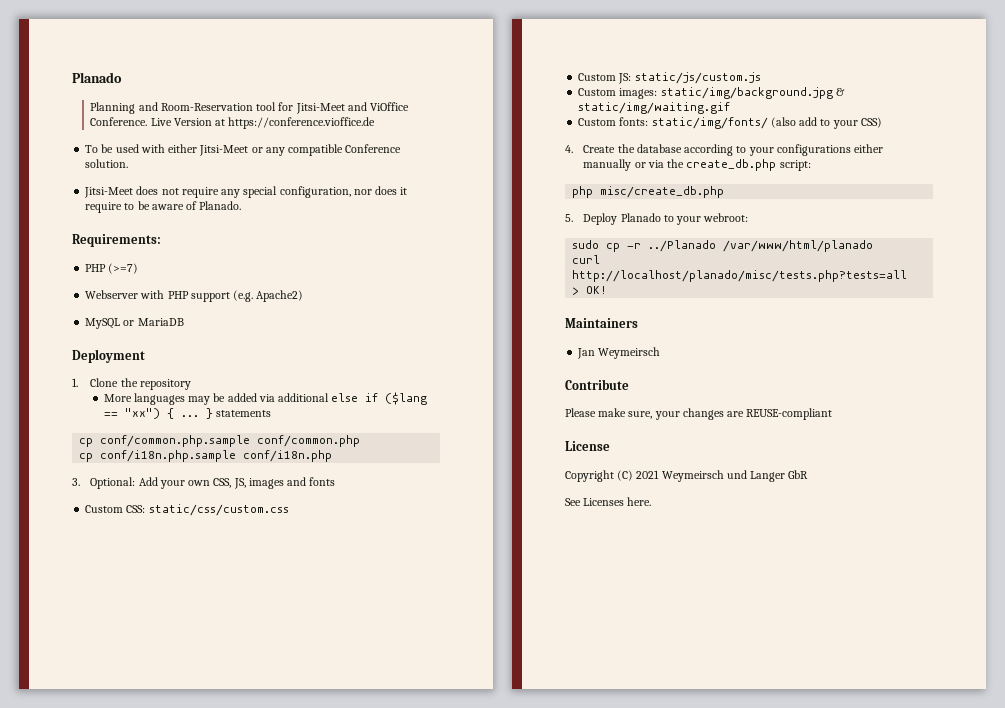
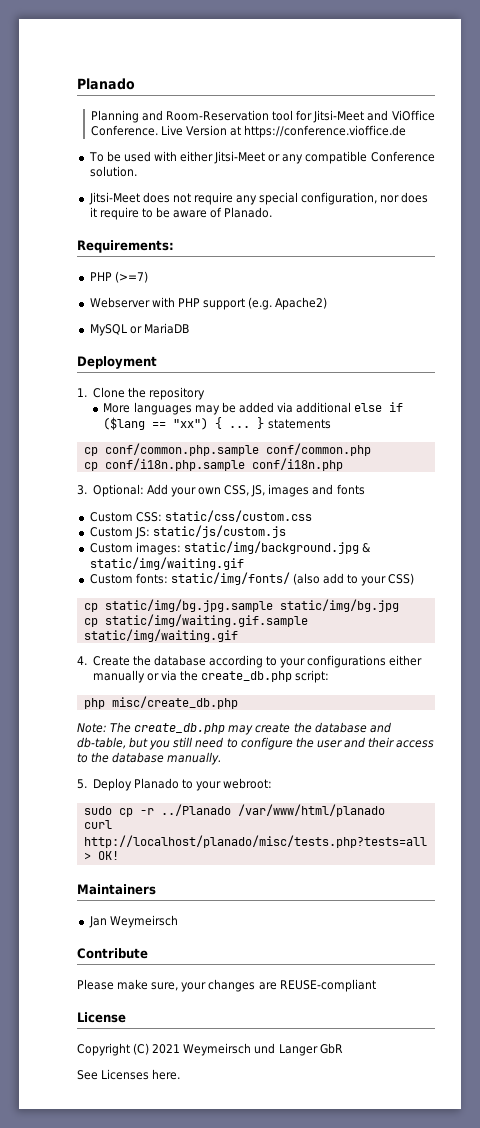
(882, 122) none -> [83,599,399,612] [83,614,308,627] [83,629,238,642] // cp static/img/bg.jpg.sample static/img/bg.jpg // cp static/img/waiting.gif.sample static/img/waiting.gif
(725, 192) none -> [77,722,391,735] [77,737,435,750] [77,752,222,765] // Note: The create_db.php may create the database and db-table, but you still need to configure the user and their access to the database manually.

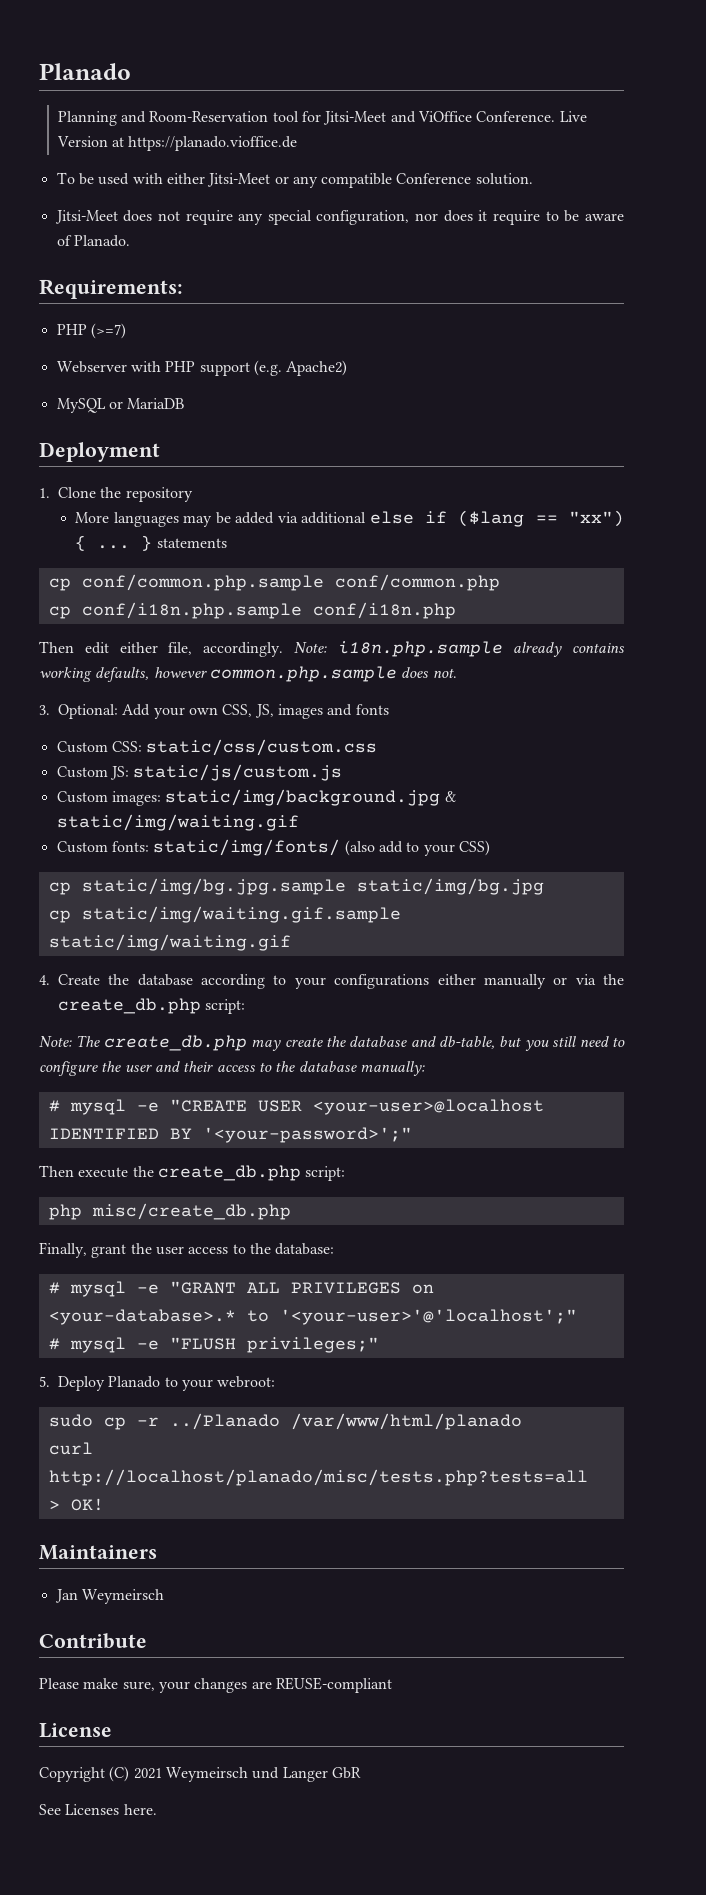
[244,125,407,138] https://conference.vioffice.de -> [128,136,298,151] https://planado.vioffice.de
(343, 464) none -> [39,641,625,657] [39,666,457,682] // Then edit either file, accordingly. Note: i18n.php.sample already contains working defaults, however common.php.sample does not.
[83,696,238,709] // php misc/create_db.php -> (246, 1006) none
[167,752,222,765] manually. -> [359,1061,425,1076] [48,1099,544,1115] [48,1127,412,1143] [39,1165,346,1181] [48,1203,291,1220] [39,1242,335,1258] [48,1281,434,1297] [48,1309,577,1325] [48,1337,379,1353] manually: // # mysql -e "CREATE USER <your-user>@localhost IDENTIFIED BY '<your-password>';" // Then execute the create_db.php script: // php misc/create_db.php // Finally, grant the user access to the database: // # mysql -e "GRANT ALL PRIVILEGES on <your-database>.* to '<your-user>'@'localhost';" // # mysql -e "FLUSH privileges;"

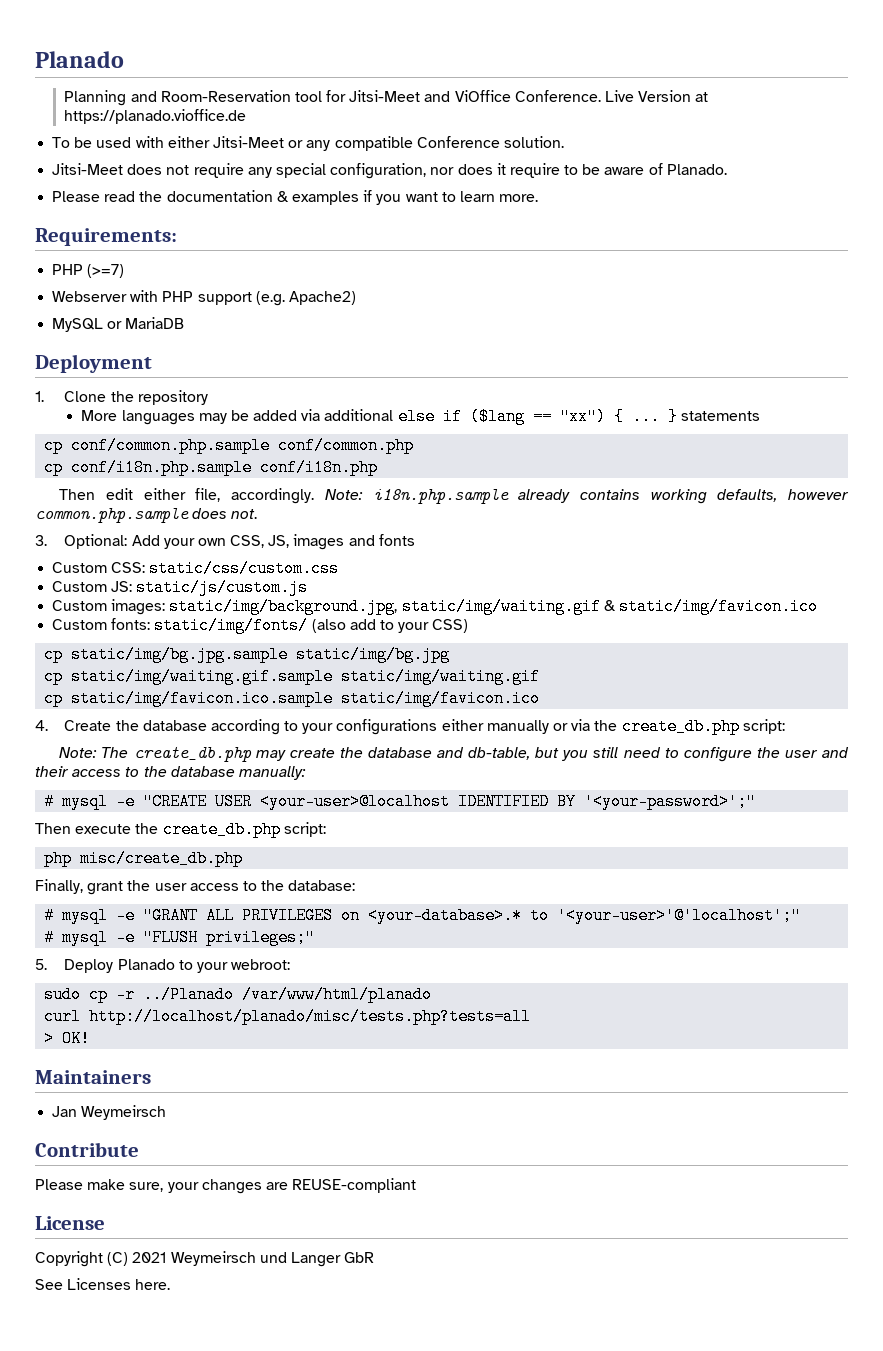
(130, 241) none -> [52,190,539,205] // Please read the documentation & examples if you want to learn more.
[165,789,456,806] [56,814,299,831] static/img/background.jpg & static/img/waiting.gif -> [169,598,818,615] static/img/background.jpg, static/img/waiting.gif & static/img/favicon.ico
(291, 942) none -> [44,690,541,707] // cp static/img/favicon.ico.sample static/img/favicon.ico

